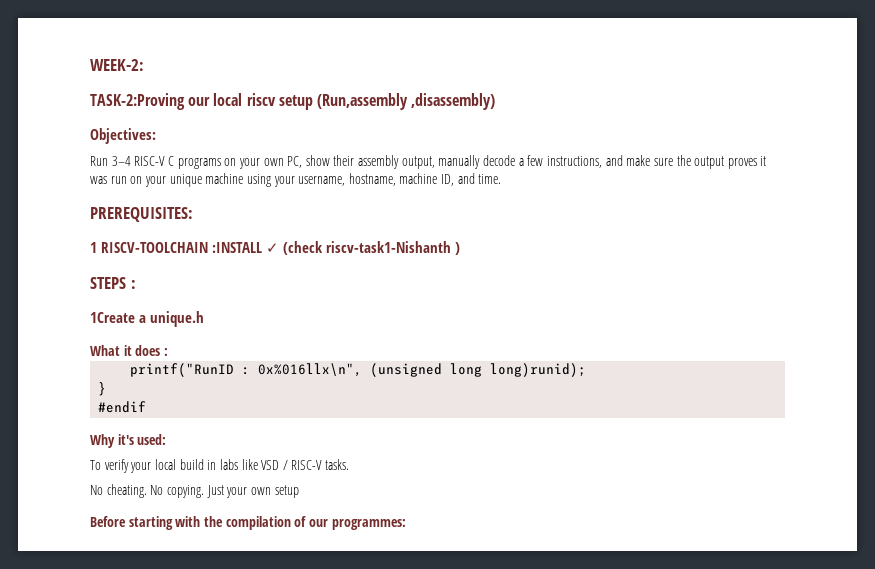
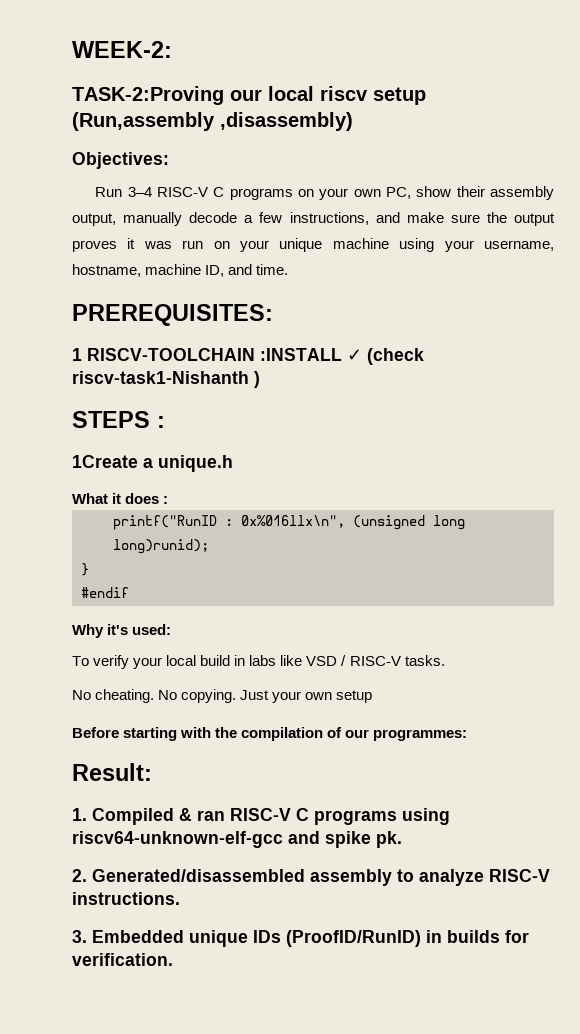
(406, 524) none -> [72,763,152,781] [72,808,450,825] [72,831,402,848] [72,869,550,886] [72,892,180,905] [72,930,529,947] [72,953,173,966] // Result: // 1. Compiled & ran RISC-V C programs using riscv64-unknown-elf-gcc and spike pk. // 2. Generated/disassembled assembly to analyze RISC-V instructions. // 3. Embedded unique IDs (ProofID/RunID) in builds for verification.

